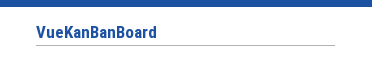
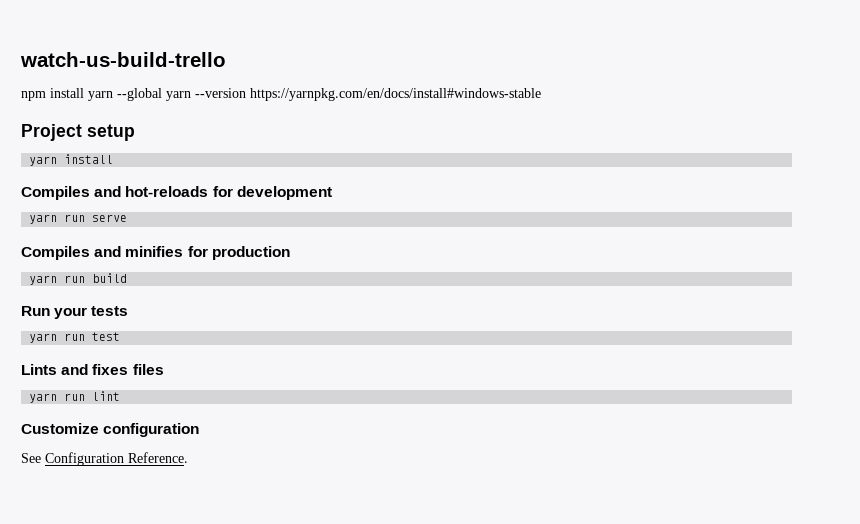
[36,26,157,38] VueKanBanBoard -> [20,52,226,67] [21,88,541,101] [21,124,135,141] [29,154,114,166] [21,186,332,200] [29,214,128,224] [21,246,290,260] [29,273,128,285] [21,306,129,319] [29,332,121,343] [21,364,164,375] [29,391,121,403] [21,423,200,437] [21,452,188,466] watch-us-build-trello // npm install yarn --global yarn --version https://yarnpkg.com/en/docs/install#windows-stable // Project setup // yarn install // Compiles and hot-reloads for development // yarn run serve // Compiles and minifies for production // yarn run build // Run your tests // yarn run test // Lints and fixes files // yarn run lint // Customize configuration // See Configuration Reference.

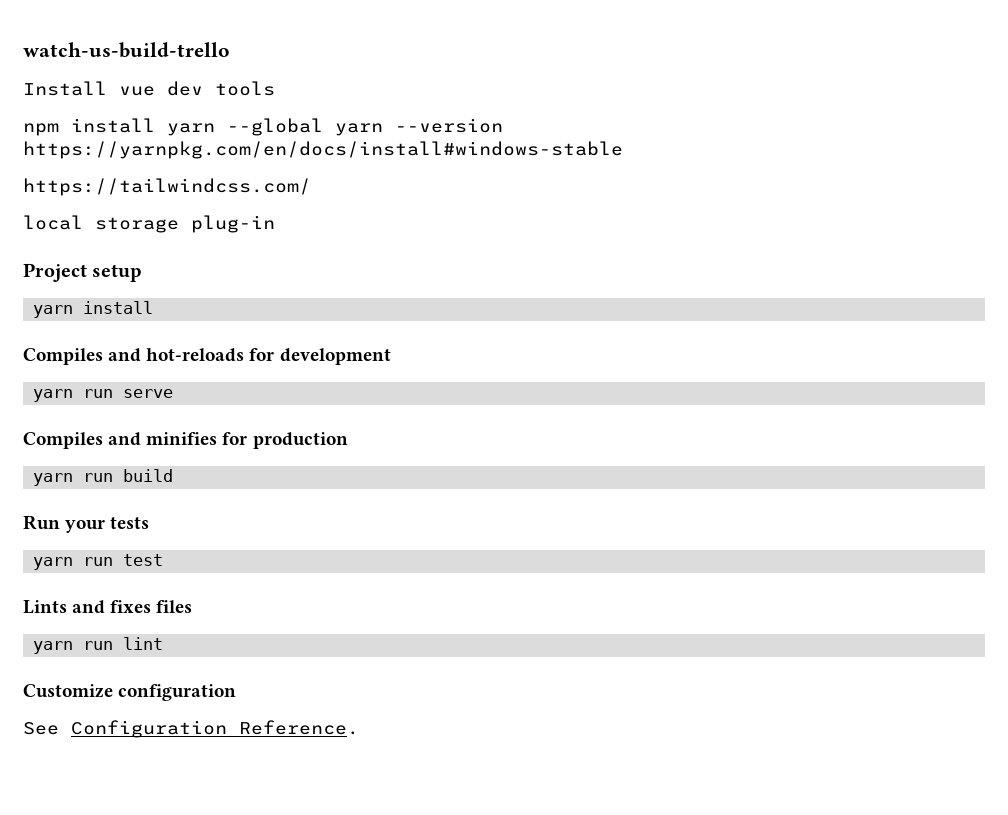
(226, 59) none -> [23,81,275,96] // Install vue dev tools
(541, 94) none -> [23,178,311,196] [23,215,275,233] // https://tailwindcss.com/ // local storage plug-in

